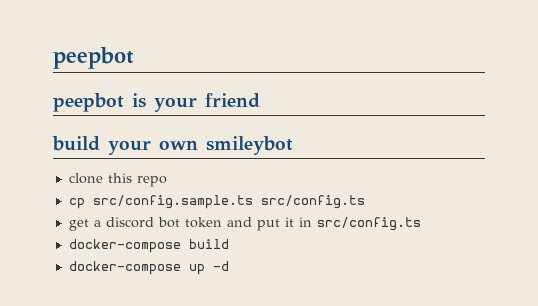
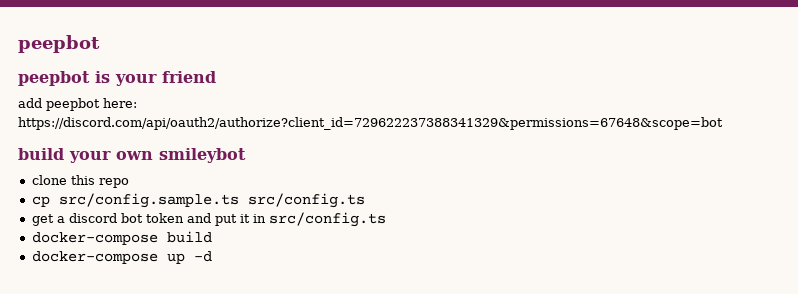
(260, 100) none -> [18,98,137,111] [18,117,723,130] // add peepbot here: https://discord.com/api/oauth2/authorize?client_id=729622237388341329&permissions=67648&scope=bot

